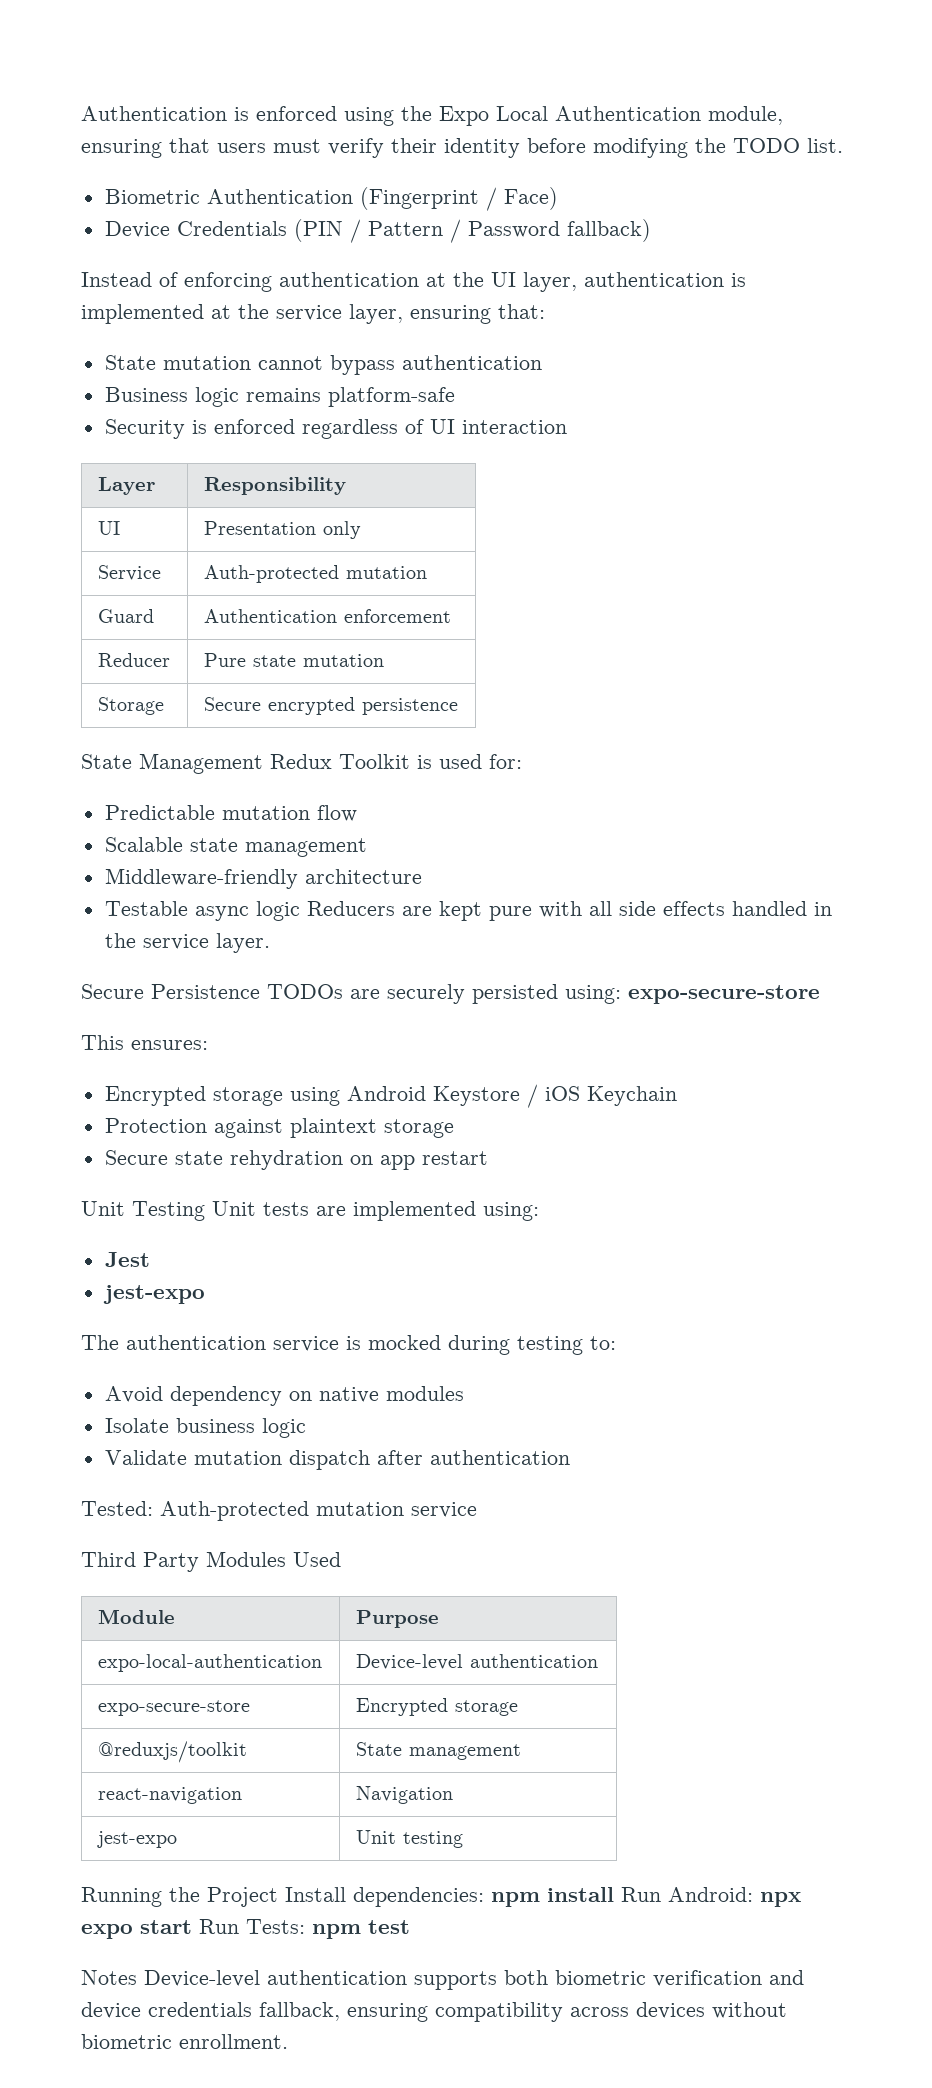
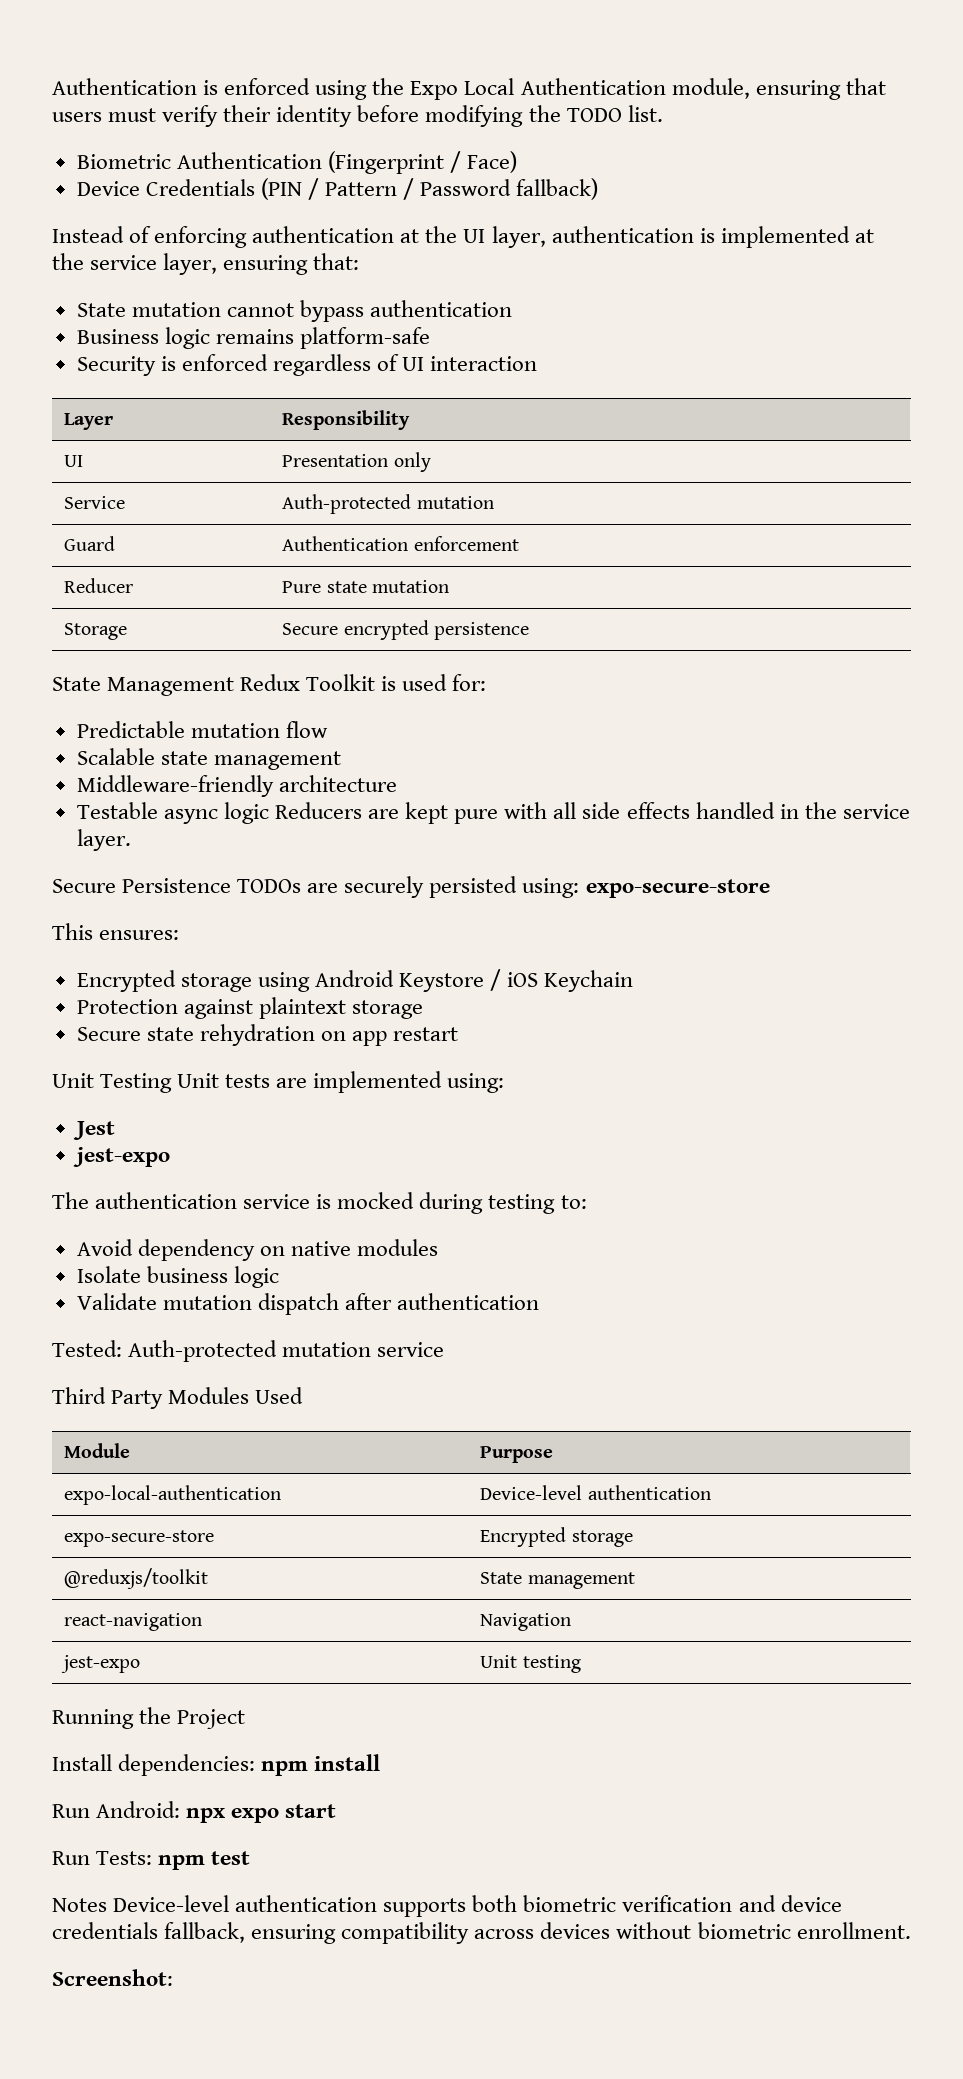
(278, 1897) none -> (246, 1719) //
(614, 1894) none -> (381, 1762) //
(192, 1927) none -> (337, 1811) //
(288, 2041) none -> [52,1969,173,1986] // Screenshot:

